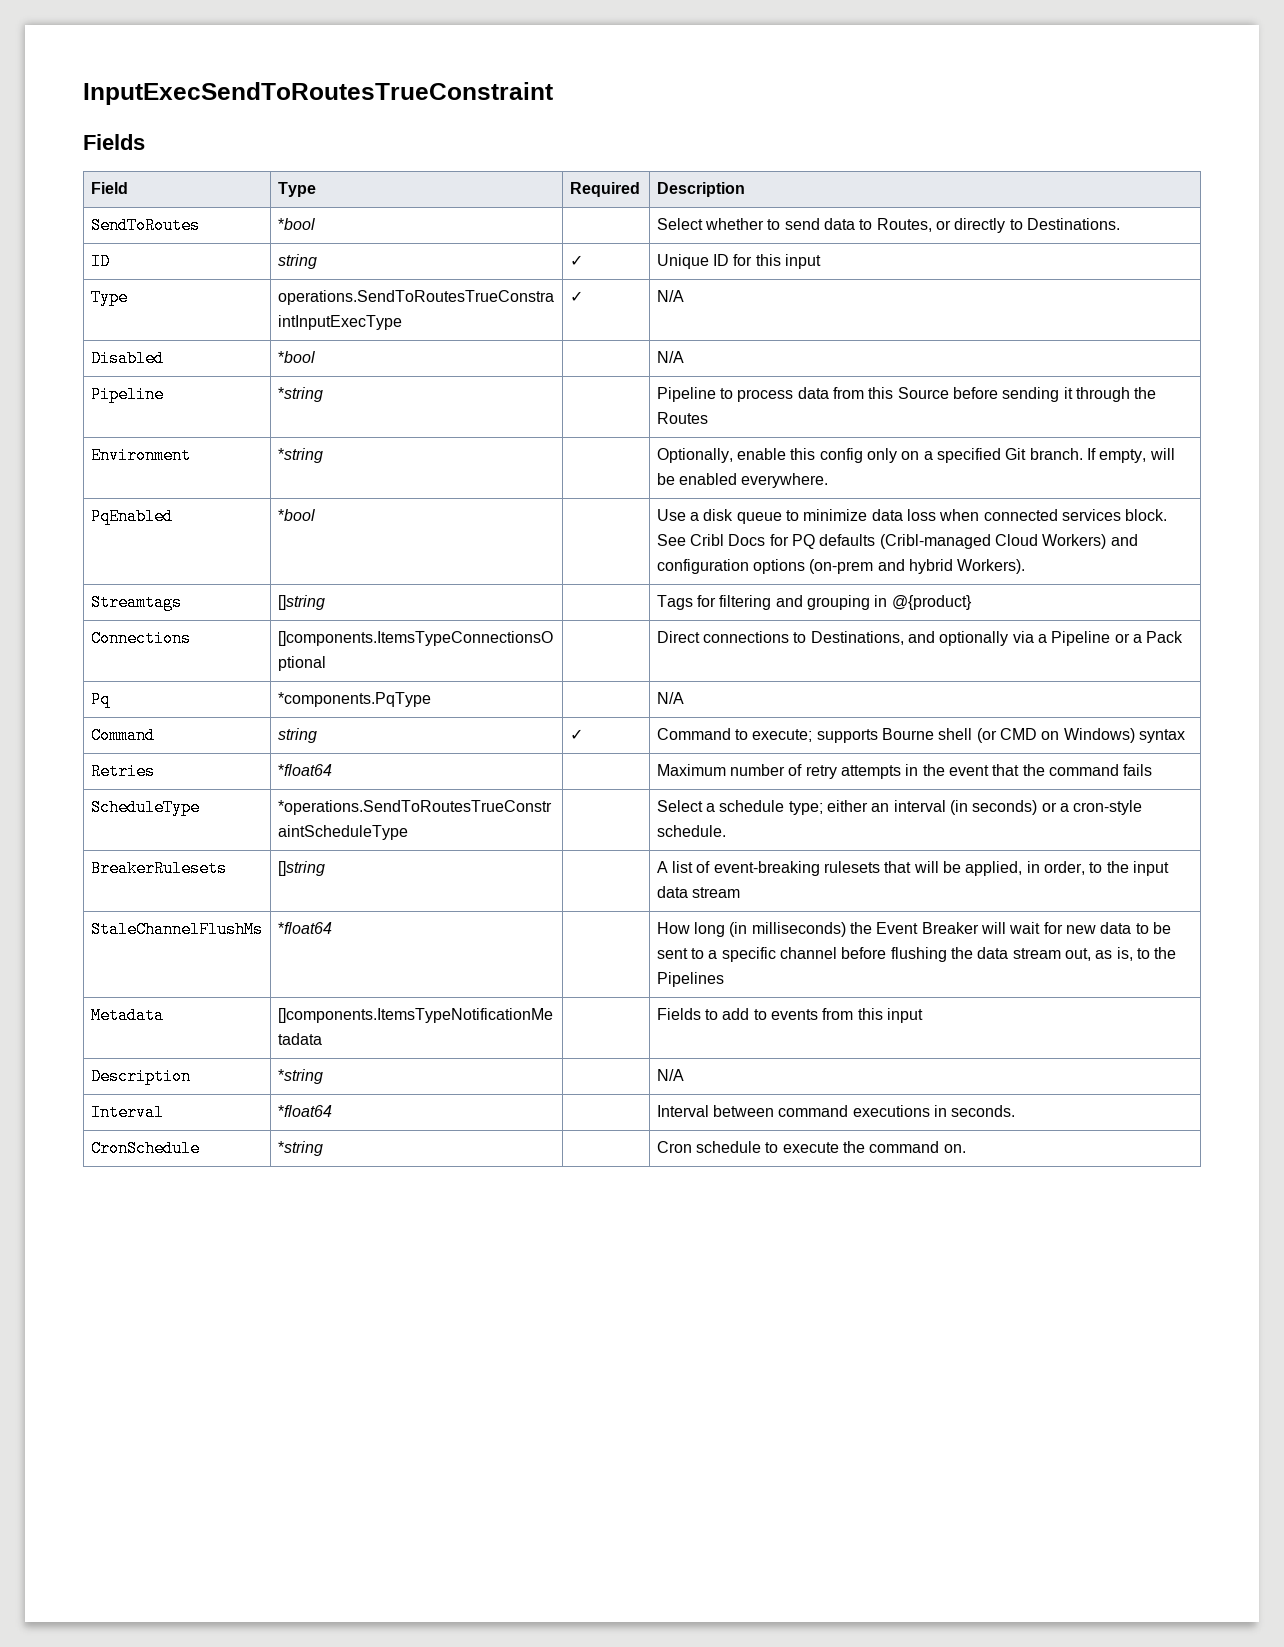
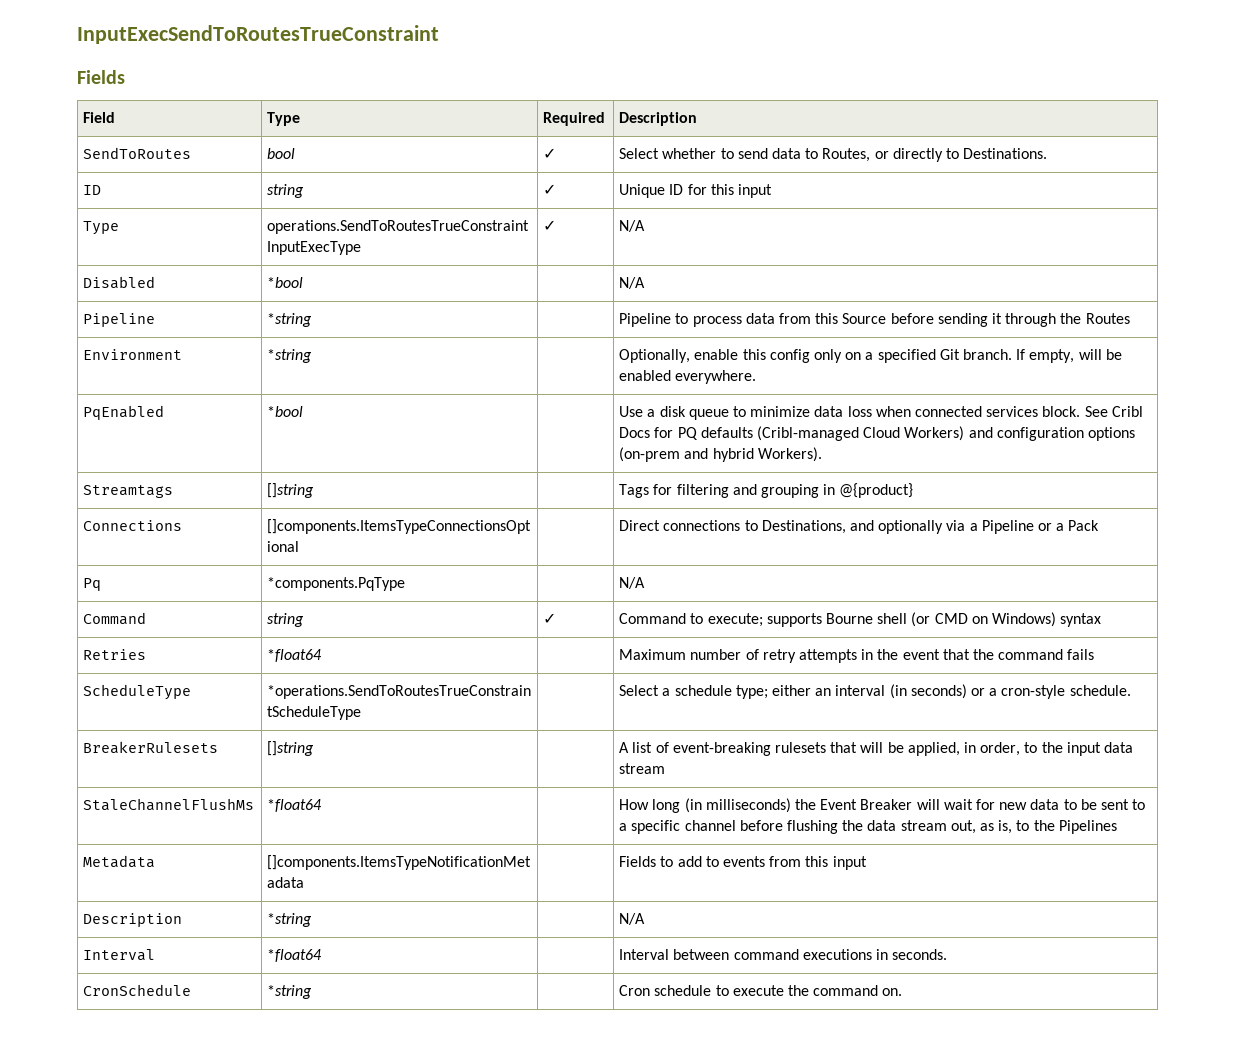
[277,218,315,230] *bool | -> [267,148,296,159] [543,148,557,159] bool | ✓

